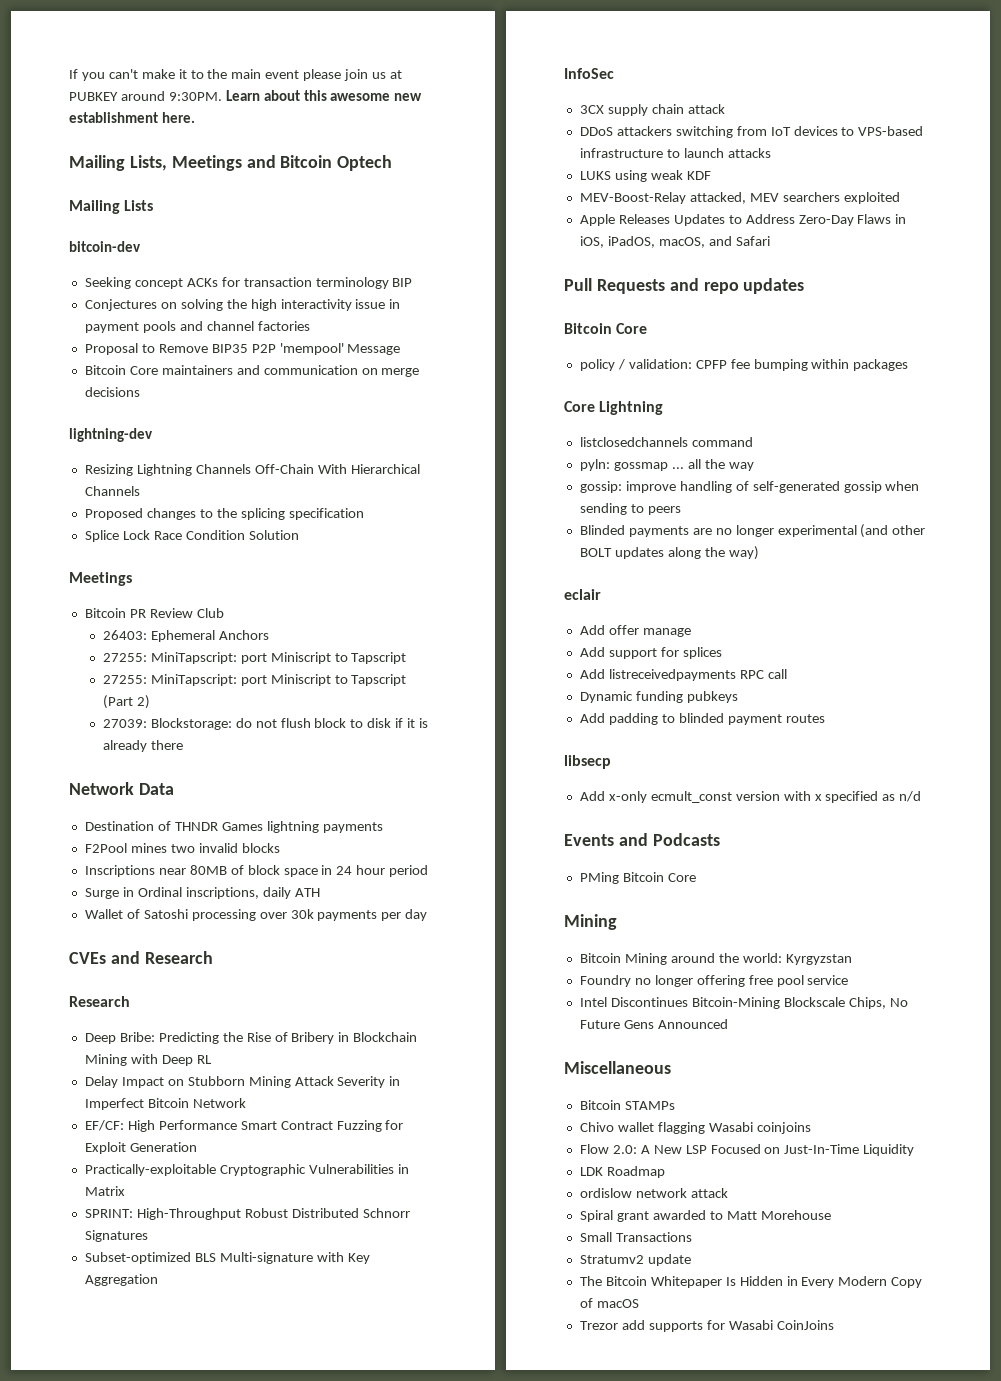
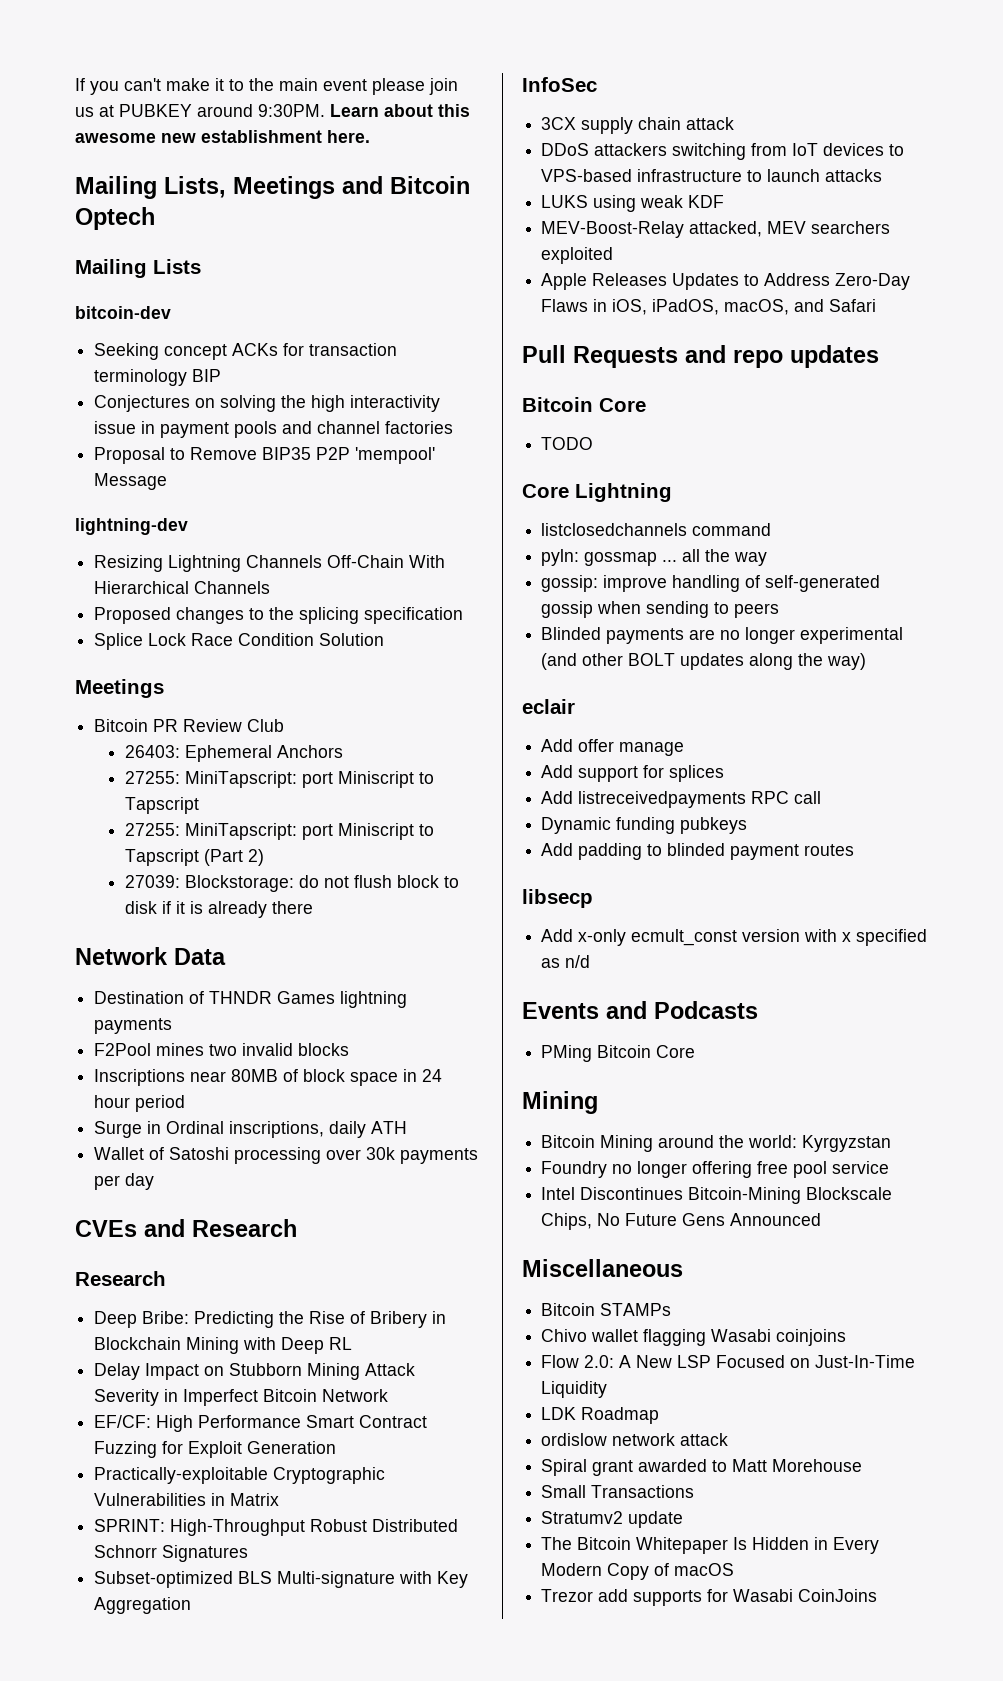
[84,365,420,377] [84,387,140,397] // Bitcoin Core maintainers and communication on merge decisions -> (168, 481) none
[579,359,909,371] policy / validation: CPFP fee bumping within packages -> [541,437,594,450] TODO

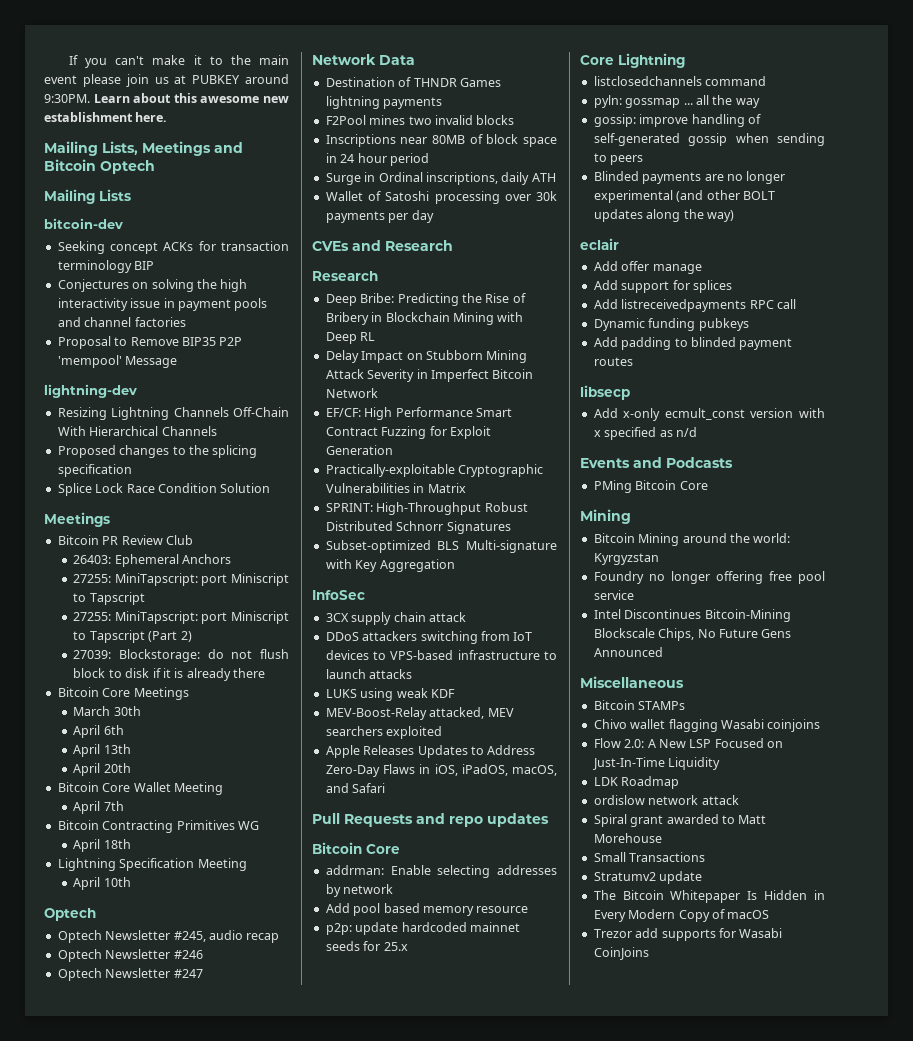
(314, 907) none -> [57,687,189,700] [73,706,141,716] [73,725,124,738] [73,744,131,757] [73,763,131,776] [57,782,223,795] [73,801,124,814] [57,820,259,833] [73,839,131,852] [57,858,247,871] [73,877,131,890] [44,908,96,921] [57,930,280,943] [57,949,203,962] [57,968,203,981] // Bitcoin Core Meetings // March 30th // April 6th // April 13th // April 20th // Bitcoin Core Wallet Meeting // April 7th // Bitcoin Contracting Primitives WG // April 18th // Lightning Specification Meeting // April 10th // Optech // Optech Newsletter #245, audio recap // Optech Newsletter #246 // Optech Newsletter #247
[541,437,594,450] TODO -> [325,865,557,878] [325,884,394,897] [325,903,529,916] [325,922,520,935] [325,941,408,951] addrman: Enable selecting addresses by network // Add pool based memory resource // p2p: update hardcoded mainnet seeds for 25.x

